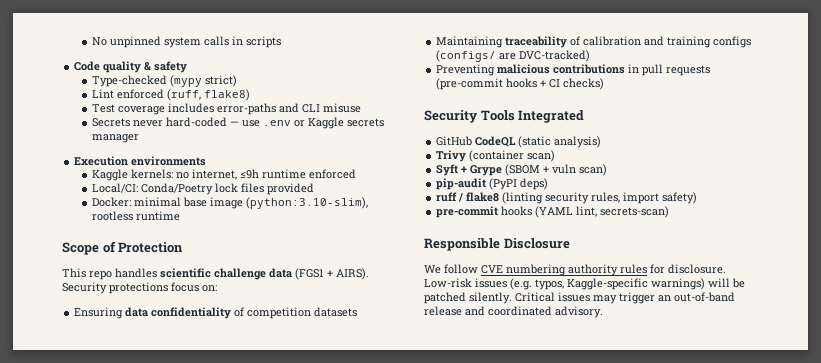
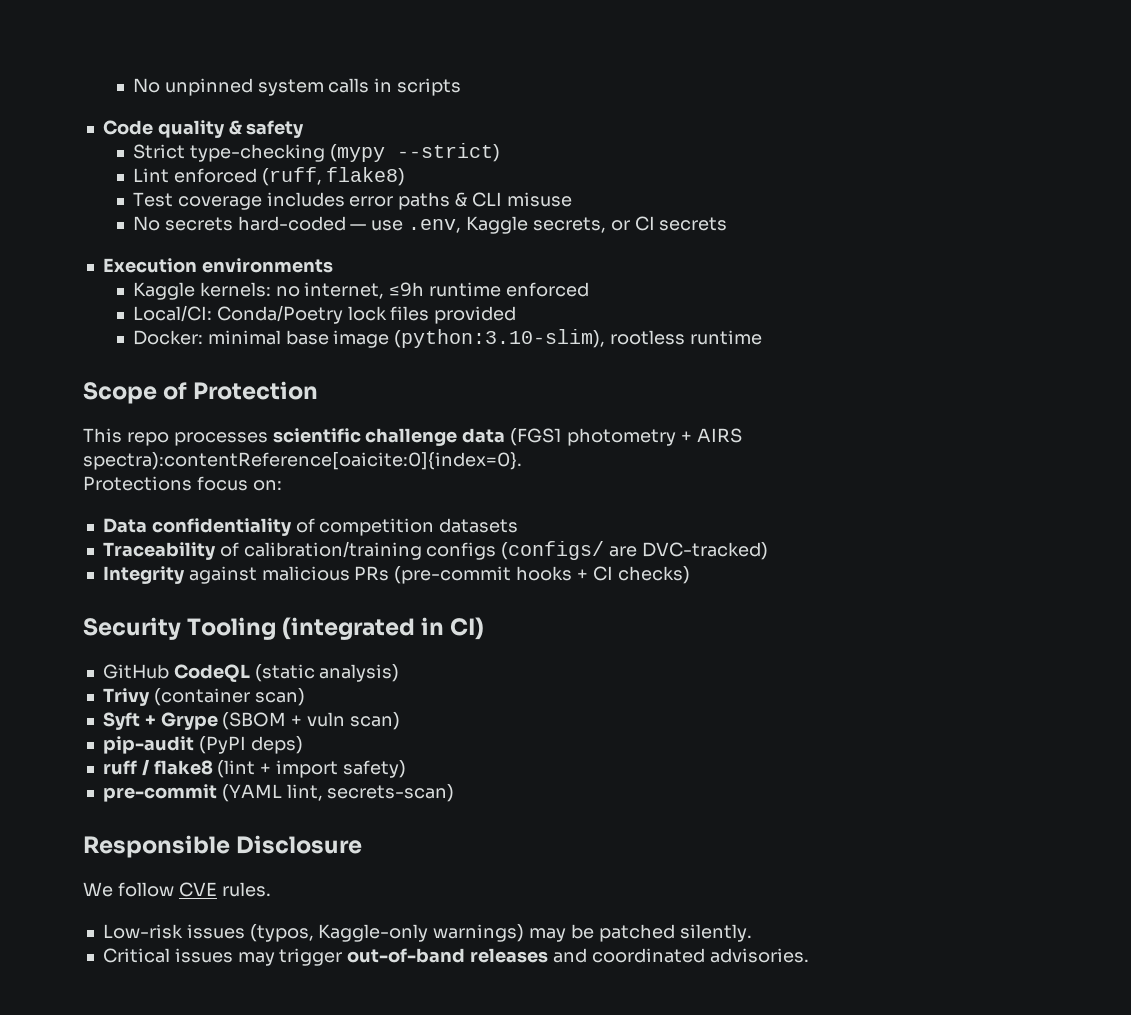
[91,75,237,87] Type-checked (mypy strict) -> [132,143,500,162] Strict type-checking (mypy --strict)
[216,103,299,115] error-paths and -> [349,192,468,210] error paths &
[91,118,163,127] Secrets never -> [132,216,233,231] No secrets
[262,117,384,129] [91,134,139,143] .env or Kaggle secrets manager -> [408,216,728,234] .env, Kaggle secrets, or CI secrets
[115,268,157,278] handles -> [173,432,268,446] processes
[327,268,369,280] [62,282,168,294] + AIRS). Security protections -> [567,428,742,446] [83,452,522,470] [83,476,192,491] photometry + AIRS spectra):contentReference[oaicite:0]{index=0}. // Protections
[74,307,149,319] Ensuring data -> [102,518,147,533] Data
[436,36,752,48] [436,50,591,62] [436,64,711,76] Maintaining traceability of calibration and training configs (configs/ are DVC-tracked) // Preventing malicious contributions in pull requests -> [102,541,768,560] [102,566,390,584] Traceability of calibration/training configs (configs/ are DVC-tracked) // Integrity against malicious PRs
[480,110,585,123] Tools Integrated -> [187,617,485,640] Tooling (integrated in CI)
[502,192,621,204] (linting security rules, -> [217,760,272,778] (lint +
[501,206,533,216] hooks -> (217, 793) none
[506,264,726,276] [424,278,730,290] numbering authority rules for disclosure. Low-risk issues (e.g. typos, Kaggle-specific warnings) will -> [221,882,271,897] [102,924,567,942] rules. // Low-risk issues (typos, Kaggle-only warnings) may
(512, 298) none -> (752, 933) //
[658,292,735,302] [424,306,462,316] an out-of-band release -> [347,948,549,963] out-of-band releases
[555,306,603,318] advisory. -> [709,948,809,963] advisories.

